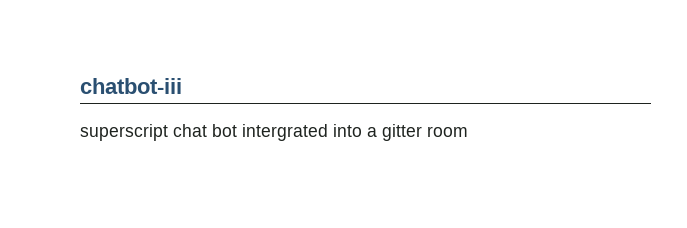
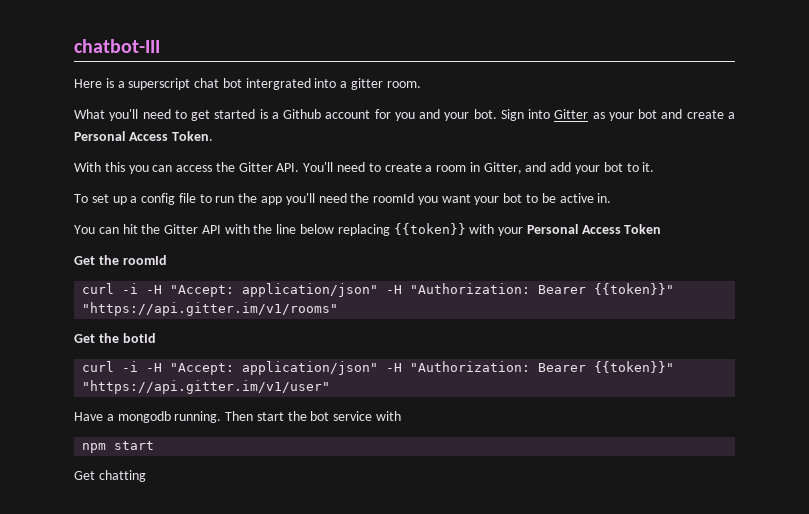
[80,78,182,94] chatbot-iii // -> [74,39,160,53] [74,78,125,88] chatbot-III // Here is a
[427,126,468,137] room -> [386,81,421,88] [74,109,735,121] [74,131,213,141] [74,162,655,174] [74,193,612,205] [74,223,662,236] [74,255,167,265] [82,283,675,297] [82,302,339,316] [74,333,156,343] [82,361,675,375] [82,380,331,394] [74,411,402,423] [82,441,155,453] [74,470,146,482] room. // What you'll need to get started is a Github account for you and your bot. Sign into Gitter as your bot and create a Personal Access Token. // With this you can access the Gitter API. You'll need to create a room in Gitter, and add your bot to it. // To set up a config file to run the app you'll need the roomId you want your bot to be active in. // You can hit the Gitter API with the line below replacing {{token}} with your Personal Access Token // Get the roomId // curl -i -H "Accept: application/json" -H "Authorization: Bearer {{token}}" "https://api.gitter.im/v1/rooms" // Get the botId // curl -i -H "Accept: application/json" -H "Authorization: Bearer {{token}}" "https://api.gitter.im/v1/user" // Have a mongodb running. Then start the bot service with // npm start // Get chatting

